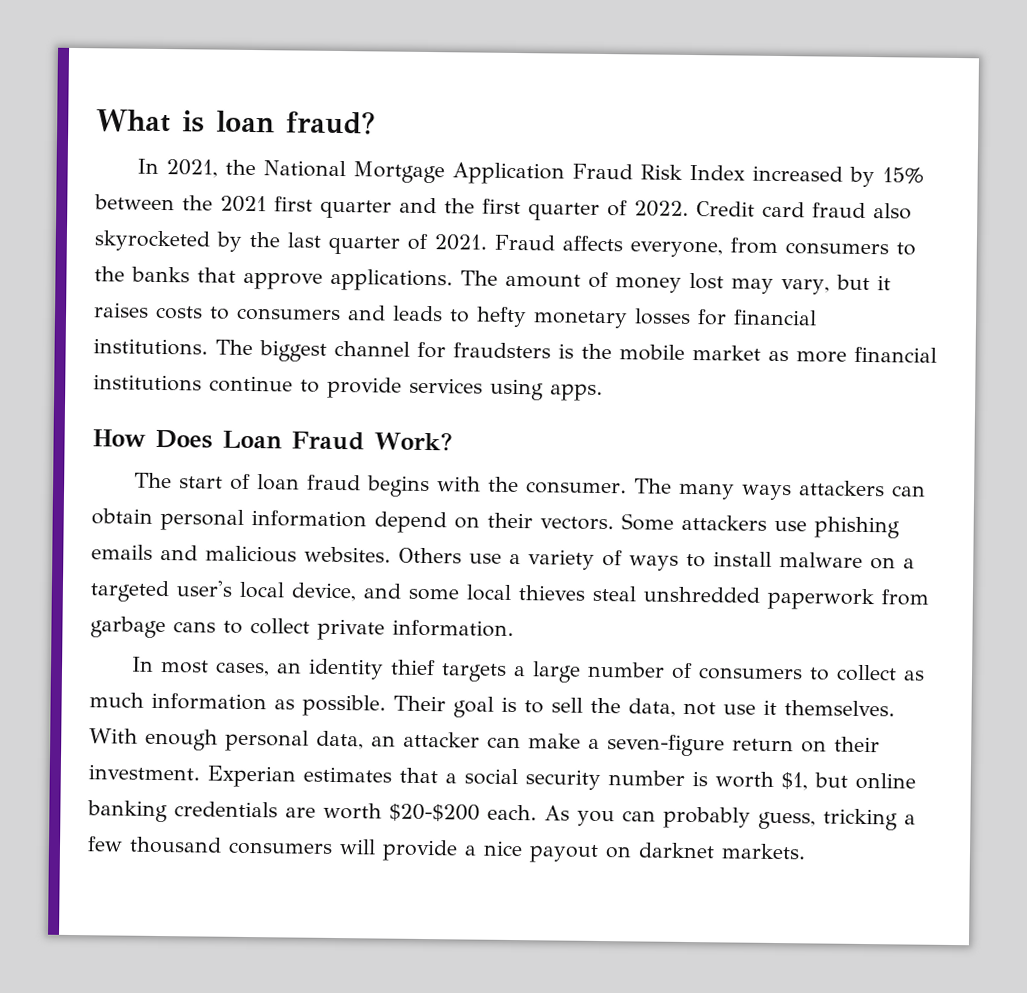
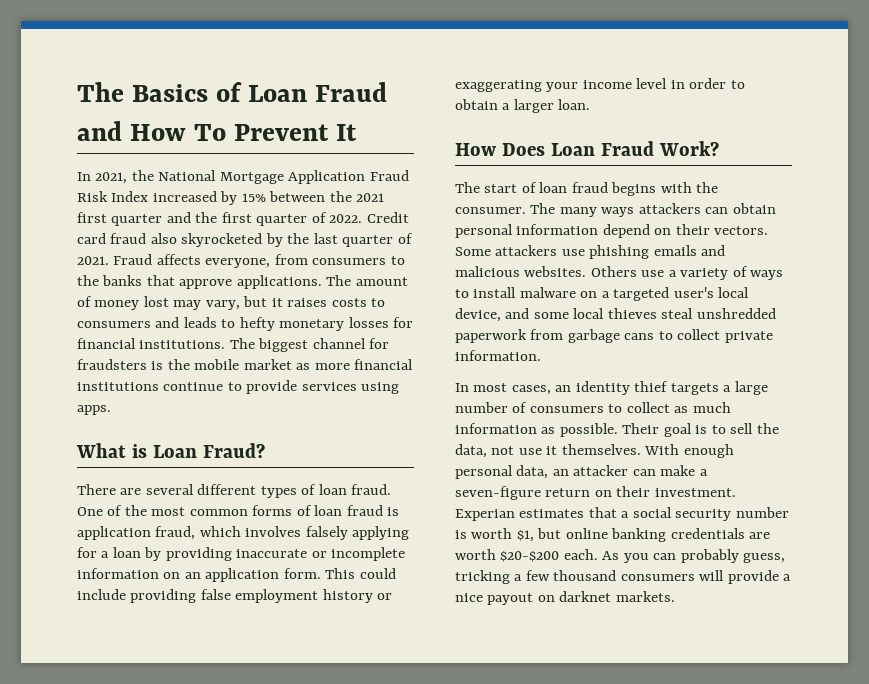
[96,109,376,135] What is loan fraud? -> [77,82,388,102] [77,121,358,141] The Basics of Loan Fraud and How To Prevent It
(603, 392) none -> [76,443,265,458] [77,484,392,498] [77,505,400,516] [77,526,410,540] [77,547,406,561] [77,568,396,582] [77,589,393,603] [455,78,745,92] [455,99,591,113] // What is Loan Fraud? // There are several different types of loan fraud. One of the most common forms of loan fraud is application fraud, which involves falsely applying for a loan by providing inaccurate or incomplete information on an application form. This could include providing false employment history or exaggerating your income level in order to obtain a larger loan.

